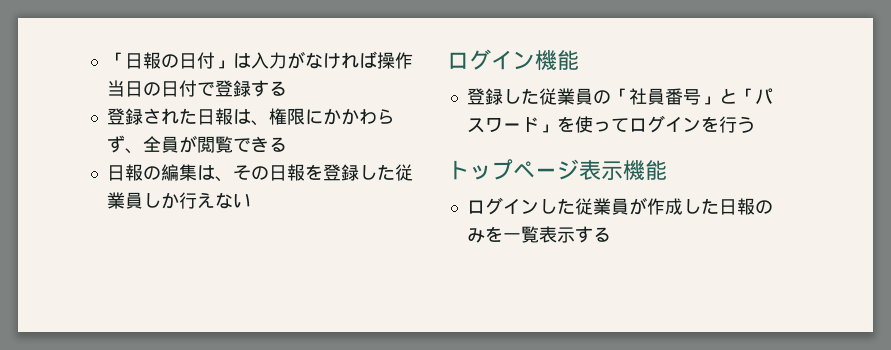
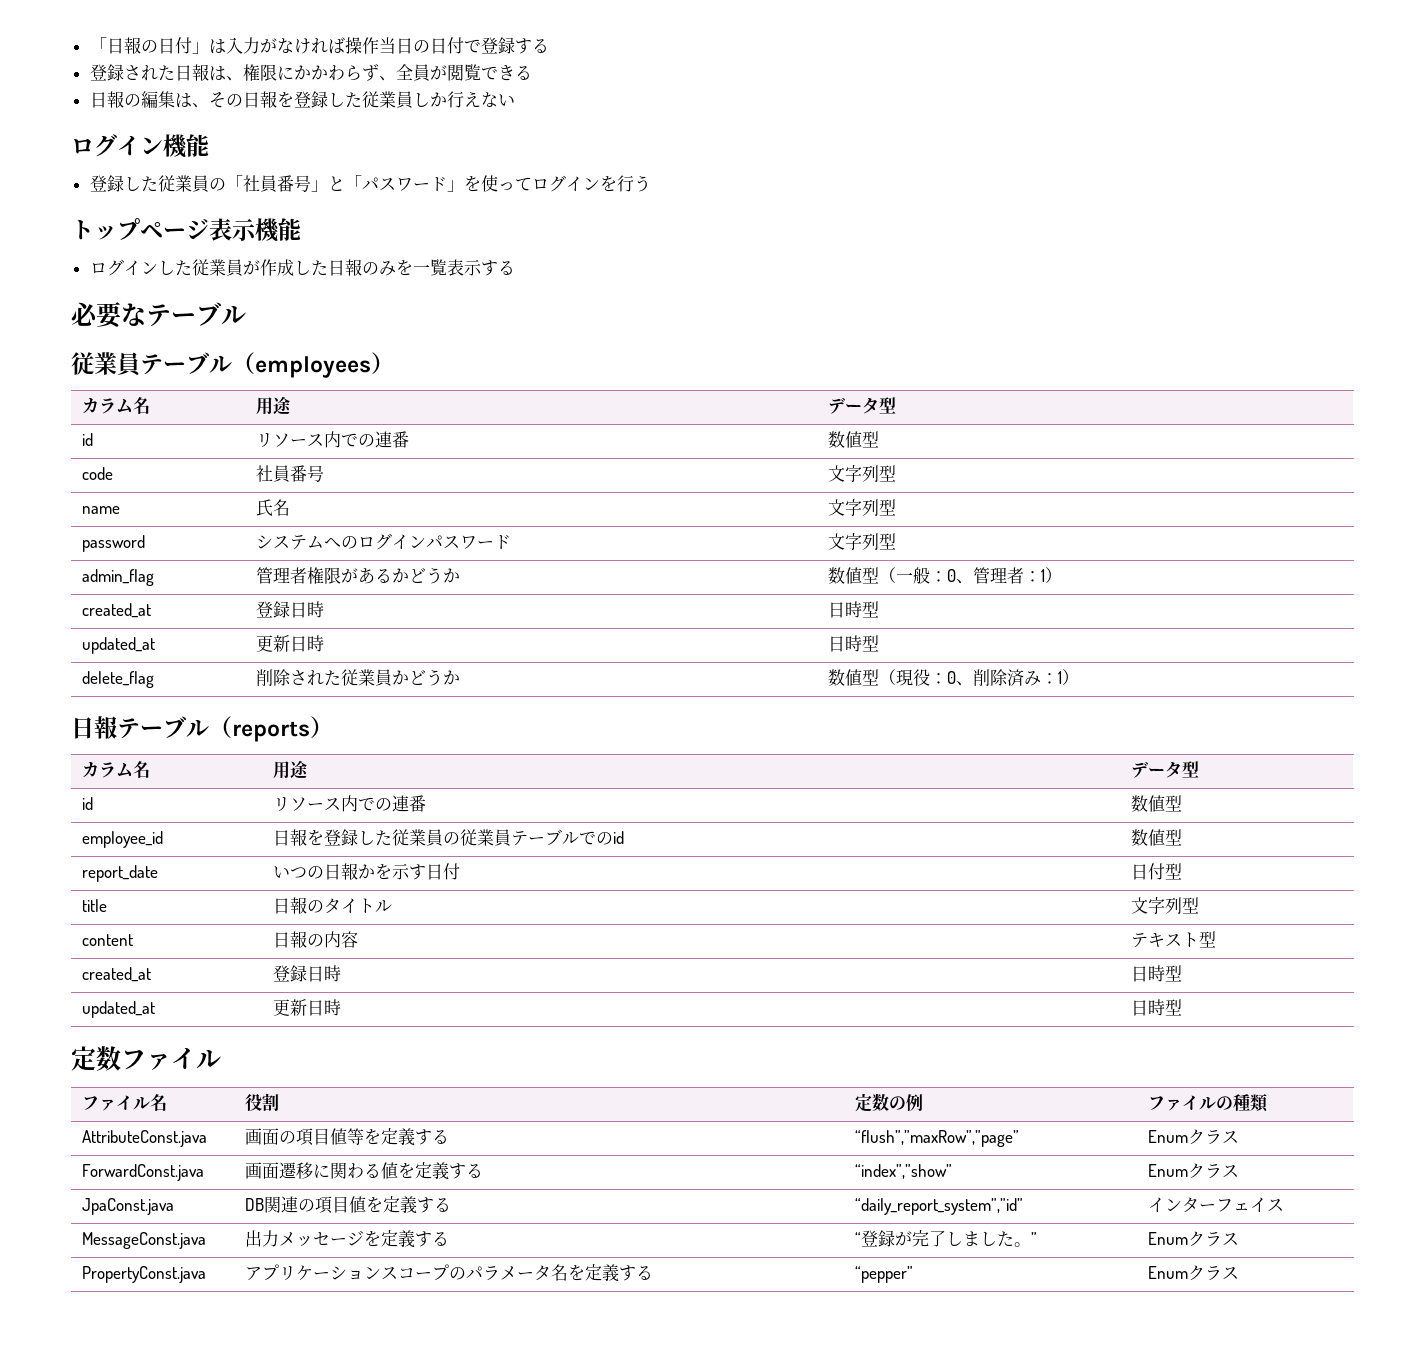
(611, 234) none -> [71,302,246,328] [71,352,394,378] [81,397,150,414] [255,396,291,415] [827,397,896,414] [81,433,93,446] [255,431,409,448] [827,431,879,448] [81,467,113,480] [255,465,324,482] [827,465,896,482] [81,506,120,514] [255,499,290,516] [827,499,896,516] [81,535,145,552] [255,533,511,550] [827,533,896,550] [81,569,154,586] [255,567,460,584] [827,567,1062,584] [81,603,151,618] [255,601,324,618] [827,601,879,618] [81,637,155,654] [255,635,324,652] [827,635,879,652] [81,671,154,688] [255,669,460,686] [827,669,1079,686] [71,716,333,742] [81,761,150,778] [272,760,308,779] [1130,761,1199,778] [81,797,93,810] [272,795,426,812] [1130,795,1182,812] [81,831,163,848] [272,829,624,846] [1130,829,1182,846] [81,865,158,882] [272,863,460,880] [1130,863,1182,880] [81,899,107,912] [272,897,392,914] [1130,897,1199,914] [81,934,133,946] [272,931,358,948] [1130,931,1216,948] [81,967,151,982] [272,965,341,982] [1130,965,1182,982] [81,1001,155,1018] [272,999,341,1016] [1130,999,1182,1016] [71,1046,221,1071] [81,1094,167,1111] [244,1093,279,1111] [854,1093,923,1112] [1147,1094,1268,1112] [81,1130,207,1147] [244,1128,449,1146] [854,1130,1019,1147] [1147,1129,1239,1145] [81,1164,204,1181] [244,1162,483,1180] [854,1164,952,1179] [1147,1163,1239,1179] [81,1198,174,1215] [244,1196,451,1214] [854,1198,1023,1215] [1147,1197,1284,1213] [81,1232,206,1249] [244,1230,449,1248] [854,1230,1037,1247] [1147,1231,1239,1247] [81,1266,206,1283] [244,1264,653,1282] [854,1266,913,1283] [1147,1265,1239,1281] // 必要なテーブル // 従業員テーブル（employees） // カラム名 | 用途 | データ型 // id | リソース内での連番 | 数値型 // code | 社員番号 | 文字列型 // name | 氏名 | 文字列型 // password | システムへのログインパスワード | 文字列型 // admin_flag | 管理者権限があるかどうか | 数値型（一般：0、管理者：1） // created_at | 登録日時 | 日時型 // updated_at | 更新日時 | 日時型 // delete_flag | 削除された従業員かどうか | 数値型（現役：0、削除済み：1） // 日報テーブル（reports） // カラム名 | 用途 | データ型 // id | リソース内での連番 | 数値型 // employee_id | 日報を登録した従業員の従業員テーブルでのid | 数値型 // report_date | いつの日報かを示す日付 | 日付型 // title | 日報のタイトル | 文字列型 // content | 日報の内容 | テキスト型 // created_at | 登録日時 | 日時型 // updated_at | 更新日時 | 日時型 // 定数ファイル // ファイル名 | 役割 | 定数の例 | ファイルの種類 // AttributeConst.java | 画面の項目値等を定義する | “flush”,”maxRow”,”page” | Enumクラス // ForwardConst.java | 画面遷移に関わる値を定義する | “index”,”show” | Enumクラス // JpaConst.java | DB関連の項目値を定義する | “daily_report_system”,”id” | インターフェイス // MessageConst.java | 出力メッセージを定義する | “登録が完了しました。” | Enumクラス // PropertyConst.java | アプリケーションスコープのパラメータ名を定義する | “pepper” | Enumクラス

